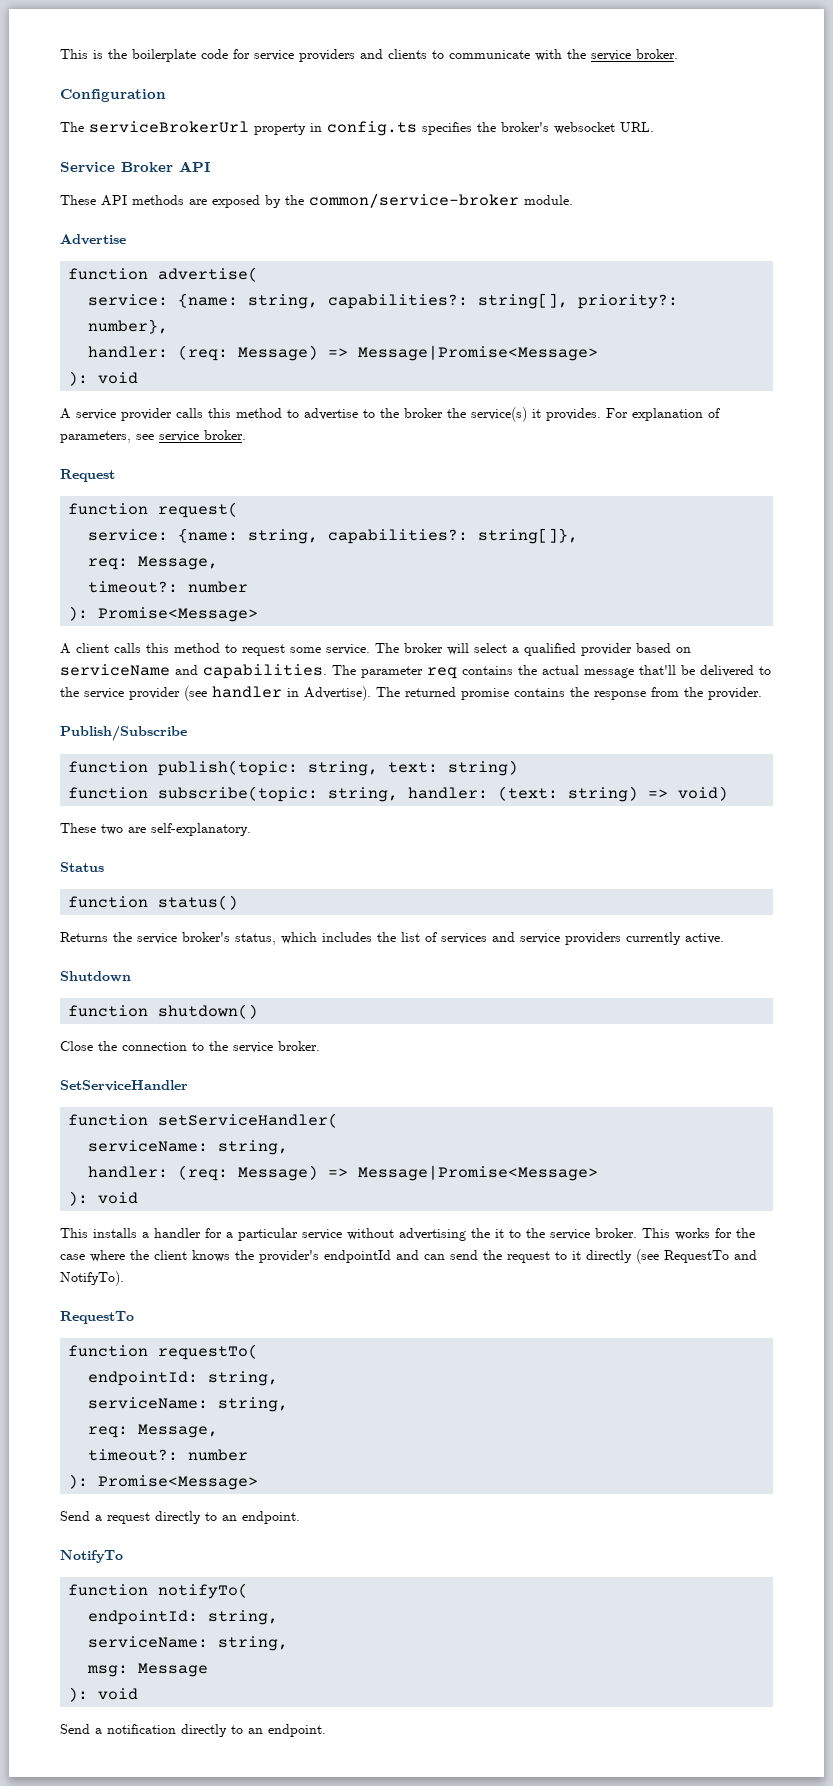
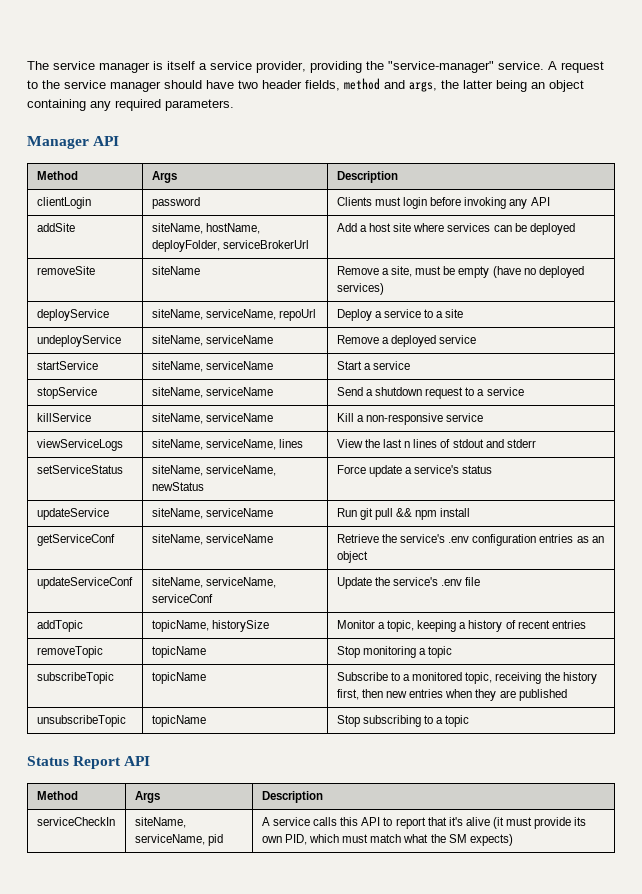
[60,49,678,62] [60,89,166,102] [60,121,654,136] [60,161,211,173] [60,193,573,208] [60,234,126,245] [68,267,259,282] [88,293,679,309] [88,319,169,334] [88,345,599,361] [68,371,139,386] [60,407,720,422] [60,430,246,443] [60,469,115,482] [68,502,239,518] [88,528,579,544] [88,556,219,570] [88,581,249,593] [68,606,259,622] [60,643,691,656] [60,664,771,679] [60,686,762,701] [60,725,187,741] [68,760,519,776] [68,786,729,802] [60,823,251,836] [60,862,104,872] [68,895,239,910] [60,932,724,945] [60,971,131,982] [68,1004,259,1019] [60,1041,320,1053] [60,1080,188,1091] [68,1113,339,1128] [88,1140,289,1155] [88,1165,599,1181] [68,1191,139,1206] [60,1228,755,1241] [60,1249,757,1264] [60,1271,124,1286] [60,1311,134,1324] [68,1344,259,1360] [88,1371,279,1386] [88,1397,289,1412] [88,1424,219,1438] [88,1449,249,1461] [68,1474,259,1490] [60,1511,300,1524] [60,1550,123,1563] [68,1583,249,1599] [88,1610,279,1625] [88,1636,289,1651] [87,1663,209,1677] [68,1687,139,1702] [60,1724,326,1737] This is the boilerplate code for service providers and clients to communicate with the service broker. // Configuration // The serviceBrokerUrl property in config.ts specifies the broker's websocket URL. // Service Broker API // These API methods are exposed by the common/service-broker module. // Advertise // function advertise( // service: {name: string, capabilities?: string[], priority?: number}, // handler: (req: Message) => Message|Promise<Message> // ): void // A service provider calls this method to advertise to the broker the service(s) it provides. For explanation of parameters, see service broker. // Request // function request( // service: {name: string, capabilities?: string[]}, // req: Message, // timeout?: number // ): Promise<Message> // A client calls this method to request some service. The broker will select a qualified provider based on serviceName and capabilities. The parameter req contains the actual message that'll be delivered to the service provider (see handler in Advertise). The returned promise contains the response from the provider. // Publish/Subscribe // function publish(topic: string, text: string) // function subscribe(topic: string, handler: (text: string) => void) // These two are self-explanatory. // Status // function status() // Returns the service broker's status, which includes the list of services and service providers currently active. // Shutdown // function shutdown() // Close the connection to the service broker. // SetServiceHandler // function setServiceHandler( // serviceName: string, // handler: (req: Message) => Message|Promise<Message> // ): void // This installs a handler for a particular service without advertising the it to the service broker. This works for the case where the client knows the provider's endpointId and can send the request to it directly (see RequestTo and NotifyTo). // RequestTo // function requestTo( // endpointId: string, // serviceName: string, // req: Message, // timeout?: number // ): Promise<Message> // Send a request directly to an endpoint. // NotifyTo // function notifyTo( // endpointId: string, // serviceName: string, // msg: Message // ): void // Send a notification directly to an endpoint. -> [27,61,604,73] [27,78,584,92] [27,99,234,111] [27,136,120,149] [36,171,78,180] [151,171,177,183] [336,171,398,183] [36,197,91,209] [151,197,200,209] [336,197,550,209] [36,223,75,232] [151,223,261,234] [151,240,310,252] [336,223,575,235] [36,266,95,275] [151,266,200,275] [336,266,584,278] [336,283,384,295] [36,309,109,321] [151,309,317,321] [336,309,464,321] [36,335,121,347] [151,335,274,346] [336,335,477,347] [36,361,98,370] [151,361,274,372] [336,361,411,370] [36,387,97,399] [151,387,274,398] [336,387,524,399] [36,413,91,422] [151,413,274,424] [336,413,484,425] [36,439,123,451] [151,439,304,450] [336,439,536,448] [36,465,123,474] [151,465,277,476] [151,482,204,491] [336,465,493,477] [36,508,109,520] [151,508,274,519] [336,508,471,520] [36,534,115,546] [151,534,274,545] [336,534,604,546] [336,551,368,563] [36,577,133,589] [151,577,277,588] [151,594,213,603] [336,577,481,589] [36,620,83,632] [151,620,270,632] [336,620,586,632] [36,646,103,658] [151,646,206,658] [336,646,453,658] [36,672,114,684] [151,672,206,684] [336,672,597,684] [336,689,567,701] [36,715,126,727] [151,715,206,727] [336,715,470,727] [27,756,151,769] [36,791,78,800] [134,791,160,803] [261,791,323,803] [36,817,115,826] [134,817,186,828] [134,834,224,846] [261,817,587,829] [261,834,513,846] The service manager is itself a service provider, providing the "service-manager" service. A request to the service manager should have two header fields, method and args, the latter being an object containing any required parameters. // Manager API // Method | Args | Description // clientLogin | password | Clients must login before invoking any API // addSite | siteName, hostName, deployFolder, serviceBrokerUrl | Add a host site where services can be deployed // removeSite | siteName | Remove a site, must be empty (have no deployed services) // deployService | siteName, serviceName, repoUrl | Deploy a service to a site // undeployService | siteName, serviceName | Remove a deployed service // startService | siteName, serviceName | Start a service // stopService | siteName, serviceName | Send a shutdown request to a service // killService | siteName, serviceName | Kill a non-responsive service // viewServiceLogs | siteName, serviceName, lines | View the last n lines of stdout and stderr // setServiceStatus | siteName, serviceName, newStatus | Force update a service's status // updateService | siteName, serviceName | Run git pull && npm install // getServiceConf | siteName, serviceName | Retrieve the service's .env configuration entries as an object // updateServiceConf | siteName, serviceName, serviceConf | Update the service's .env file // addTopic | topicName, historySize | Monitor a topic, keeping a history of recent entries // removeTopic | topicName | Stop monitoring a topic // subscribeTopic | topicName | Subscribe to a monitored topic, receiving the history first, then new entries when they are published // unsubscribeTopic | topicName | Stop subscribing to a topic // Status Report API // Method | Args | Description // serviceCheckIn | siteName, serviceName, pid | A service calls this API to report that it's alive (it must provide its own PID, which must match what the SM expects)

